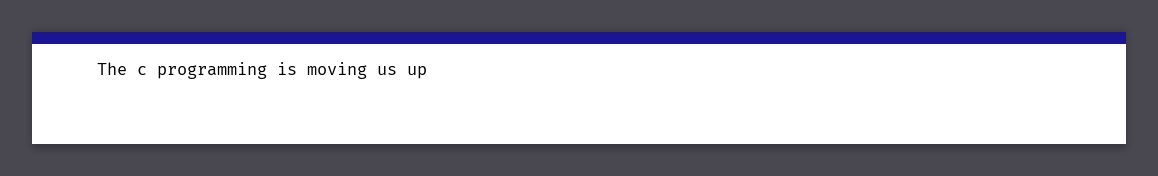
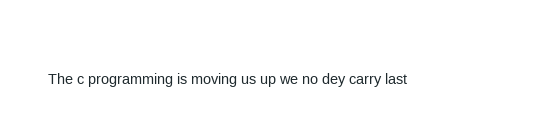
(427, 72) none -> [279,73,407,87] we no dey carry last

